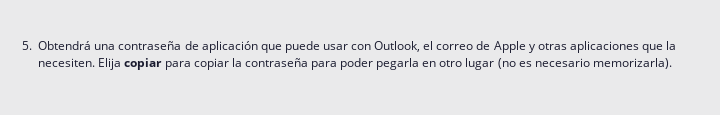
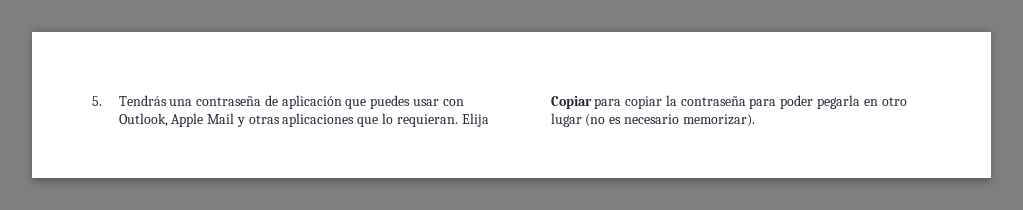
[38,41,92,50] Obtendrá -> [118,95,167,106] Tendrás
[284,41,320,53] puede -> [370,95,411,109] puedes
[423,41,677,53] [38,58,163,70] el correo de Apple y otras aplicaciones que la necesiten. Elija copiar -> [171,113,489,127] [550,96,592,109] Apple Mail y otras aplicaciones que lo requieran. Elija Copiar
[592,58,672,69] memorizarla). -> [682,114,755,127] memorizar).

